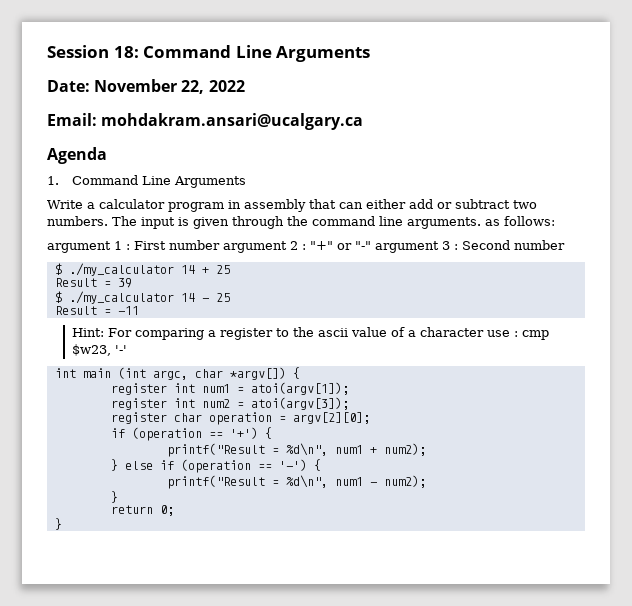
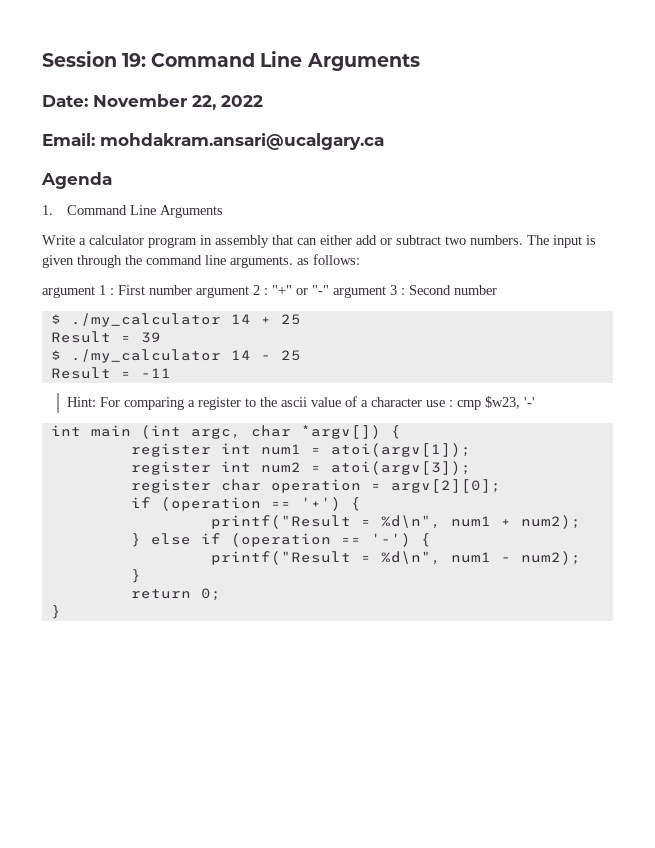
[113,46,139,58] 18: -> [122,53,147,67] 19:

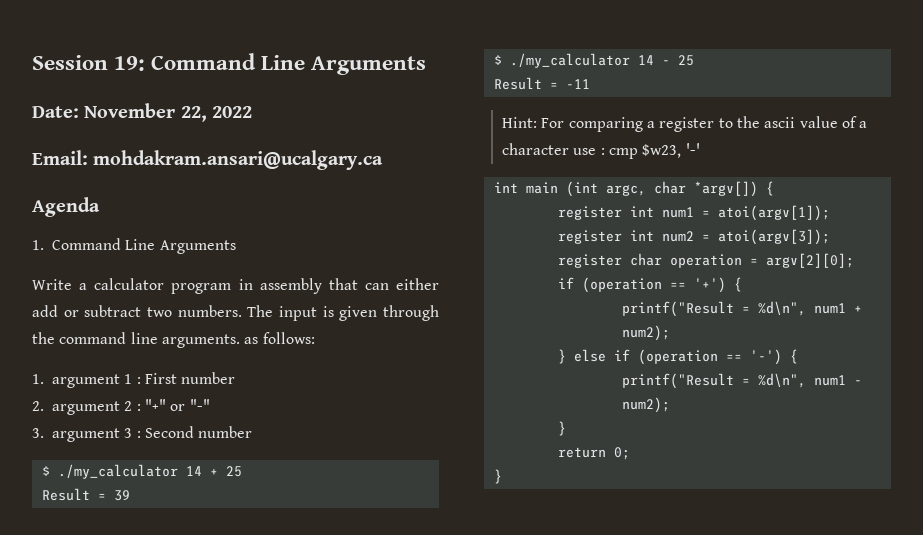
(360, 259) none -> [32,374,44,384] 1.
(192, 290) none -> [32,401,44,411] // 2.
(329, 290) none -> [32,428,44,438] // 3.

